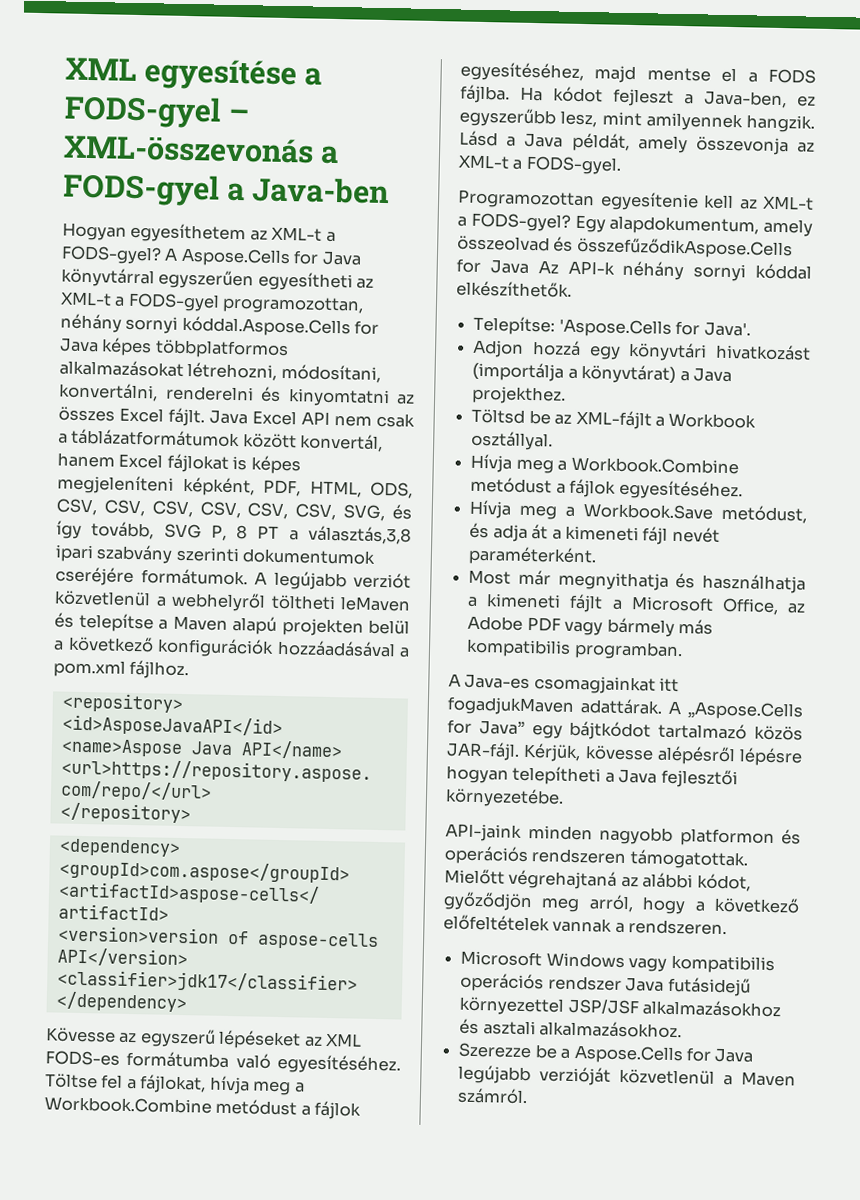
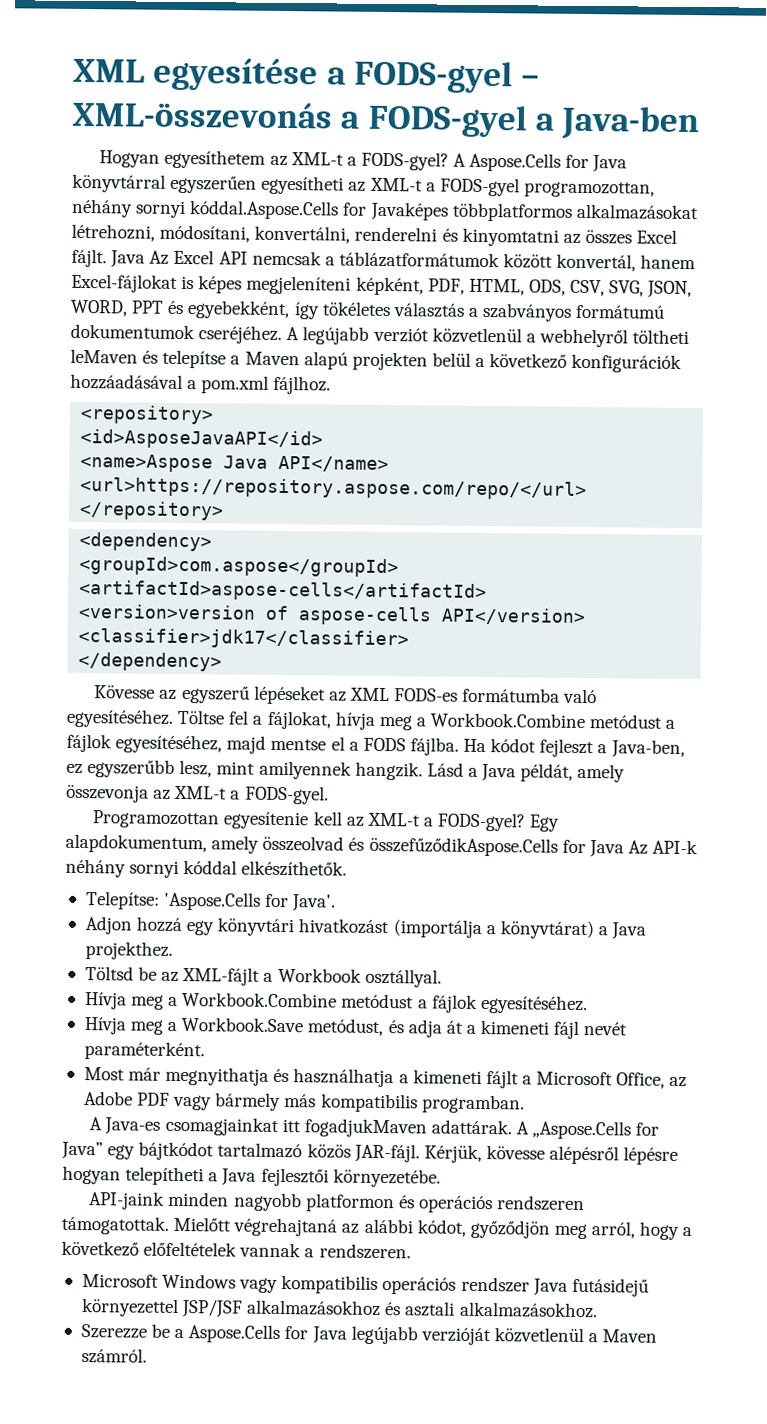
[59,337,153,357] Java képes -> [369,201,449,221] Javaképes
(248, 417) none -> [149,250,170,265] Az
[334,412,415,428] nem csak -> [251,250,322,266] nemcsak
[118,453,229,473] Excel fájlokat -> [71,273,178,293] Excel-fájlokat
[103,499,412,522] [56,520,412,545] [55,544,376,565] [55,566,248,586] CSV, CSV, CSV, CSV, CSV, SVG, és így tovább, SVG P, 8 PT a választás,3,8 ipari szabvány szerinti dokumentumok cseréjére formátumok. -> [609,280,693,299] [70,299,666,322] [70,323,283,344] SVG, JSON, WORD, PPT és egyebekként, így tökéletes választás a szabványos formátumú dokumentumok cseréjéhez.

